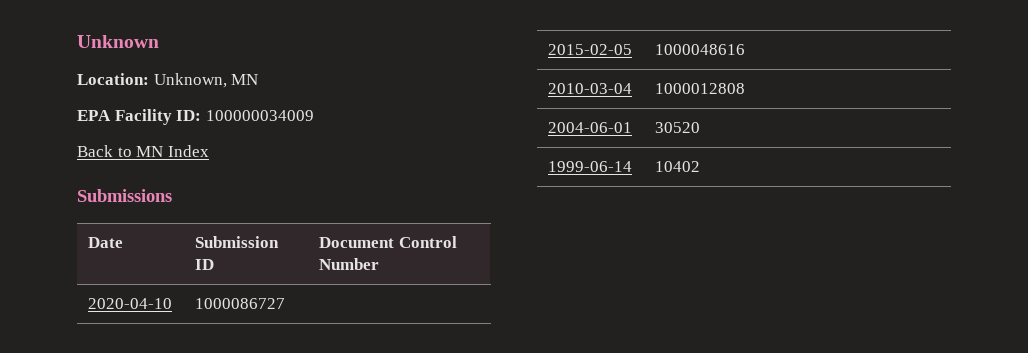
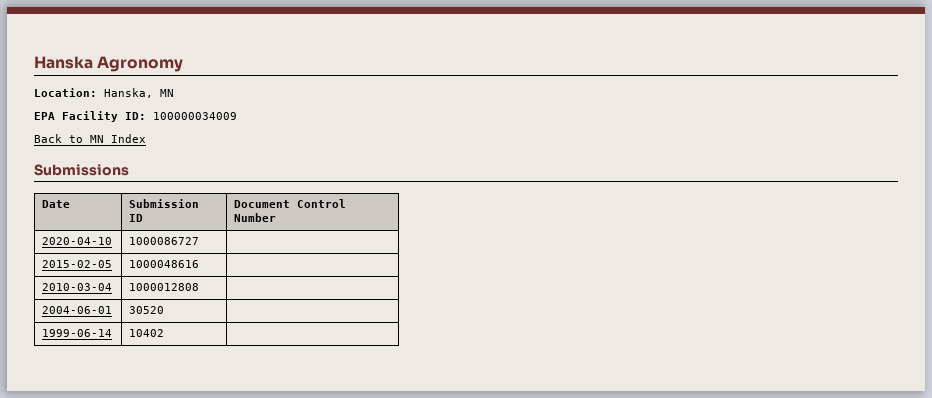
[77,35,159,48] Unknown -> [34,56,184,72] Hanska Agronomy
[153,73,227,88] Unknown, -> [104,88,153,98] Hanska,

